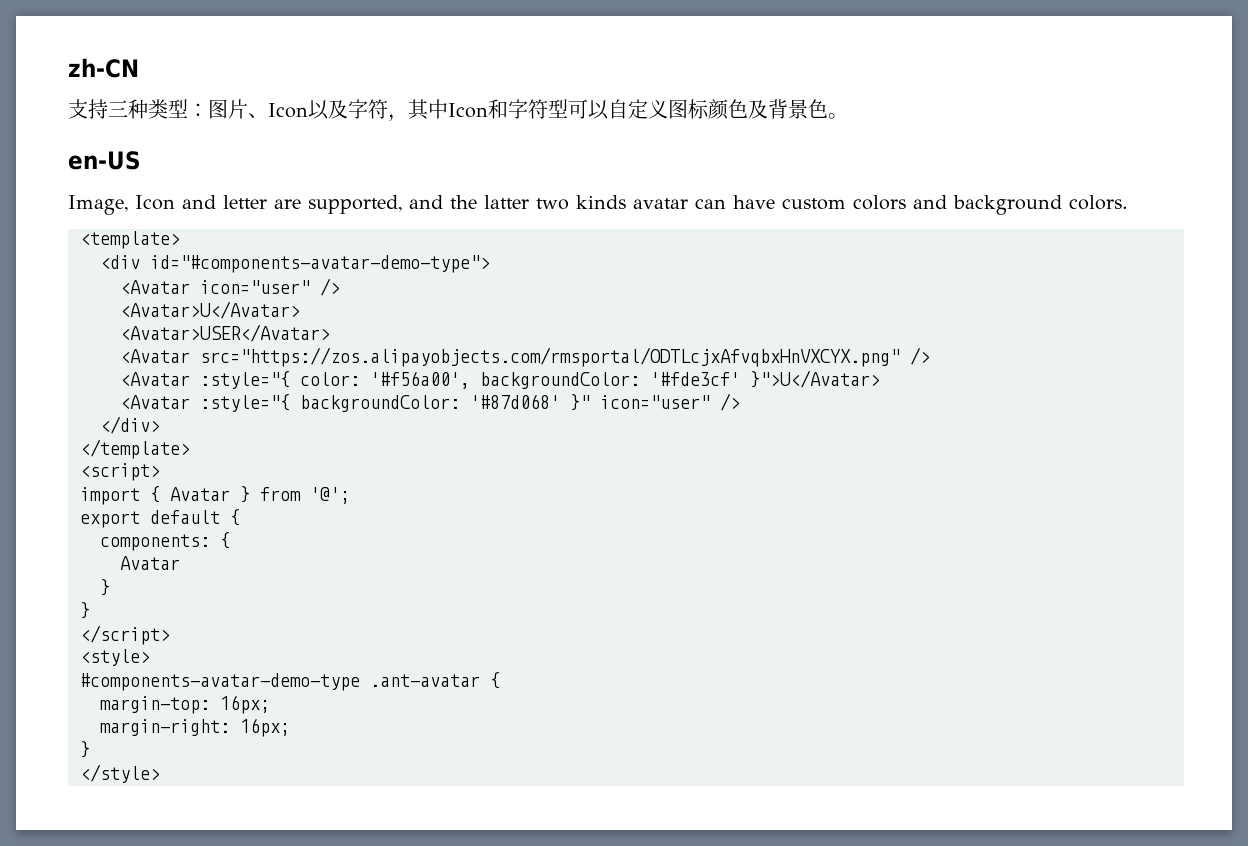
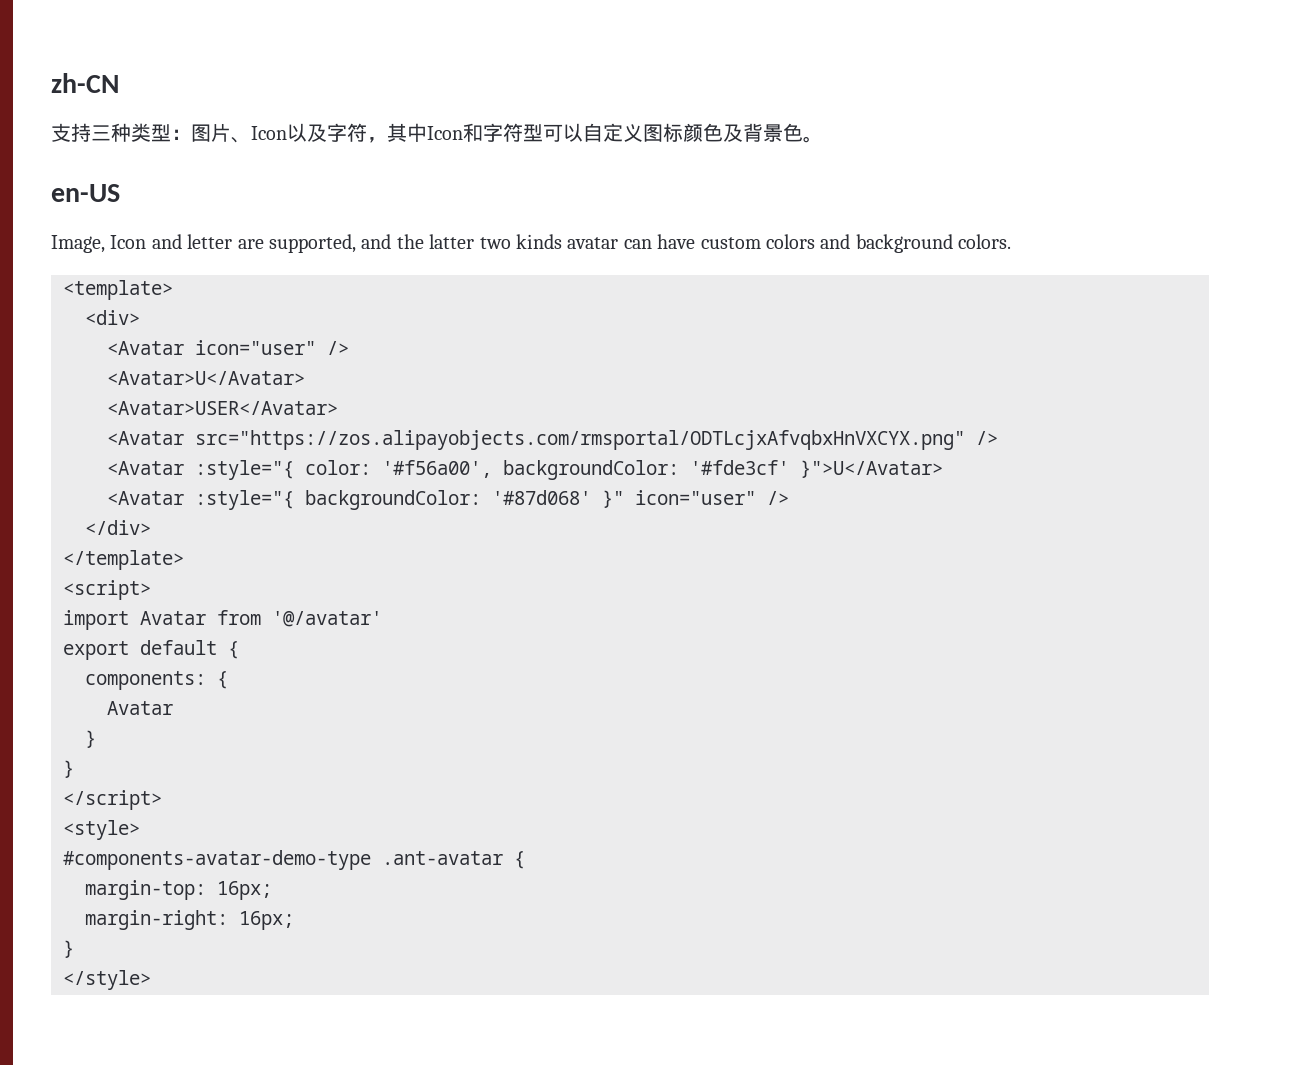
[100,255,490,273] <div id="#components-avatar-demo-type"> -> [85,310,140,325] <div>
[150,486,350,504] { Avatar } from '@'; -> [140,610,382,627] Avatar from '@/avatar'

